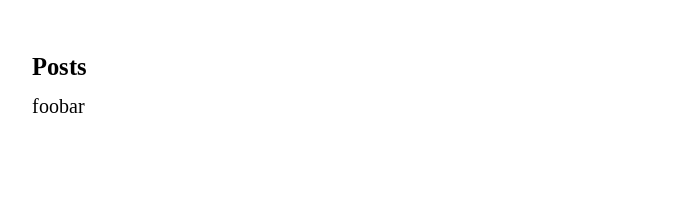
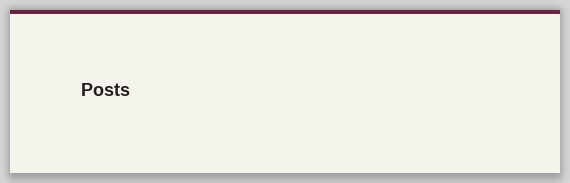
[32,98,85,113] // foobar -> (130, 89) none

